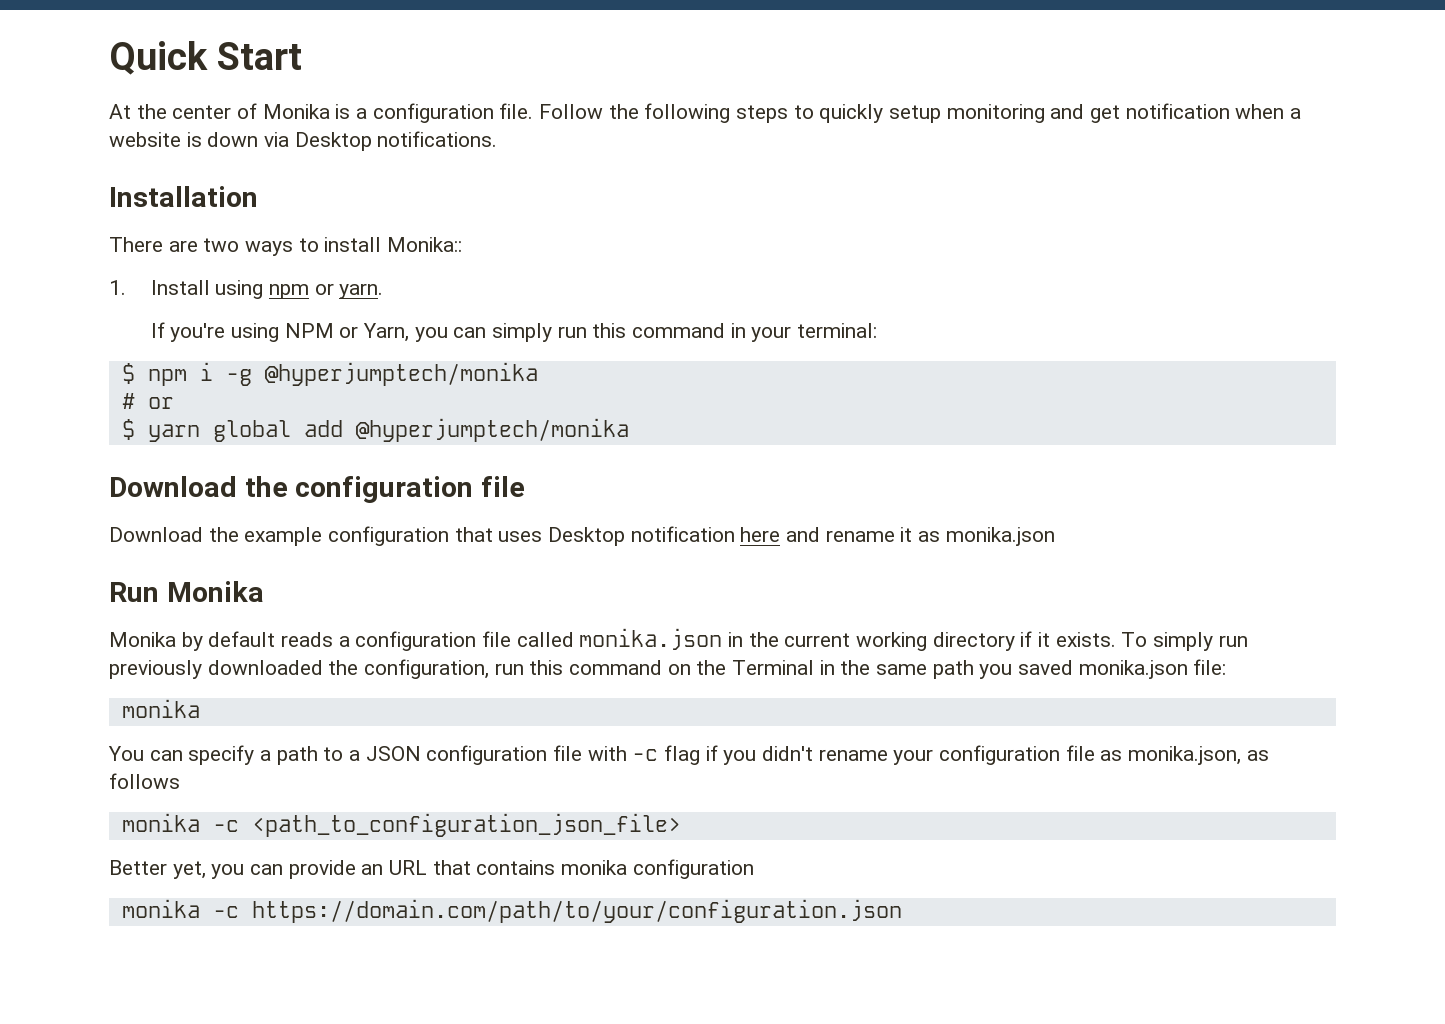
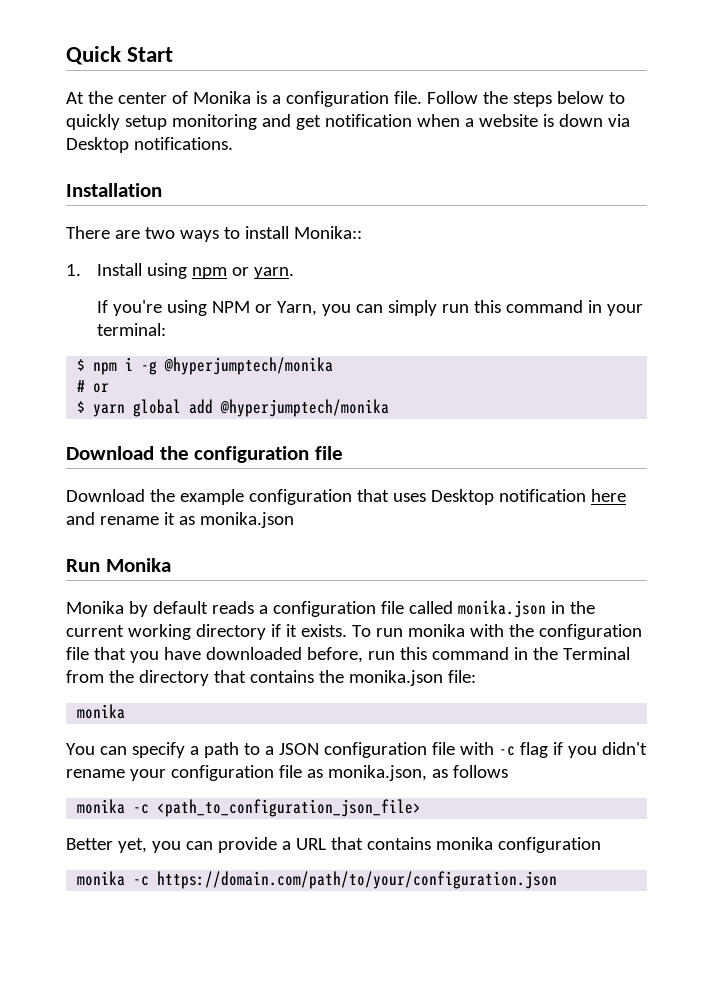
[644,103,789,123] following steps -> [512,91,604,107] steps below
[1153,632,1248,651] [109,659,691,679] simply run previously downloaded the configuration, run this command on -> [375,624,642,640] [66,647,528,663] run monika with the configuration file that you have downloaded before, run this command in
[819,660,1074,679] in the same path you saved -> [66,670,344,686] from the directory that contains the
[361,864,384,875] an -> [281,841,291,850] a

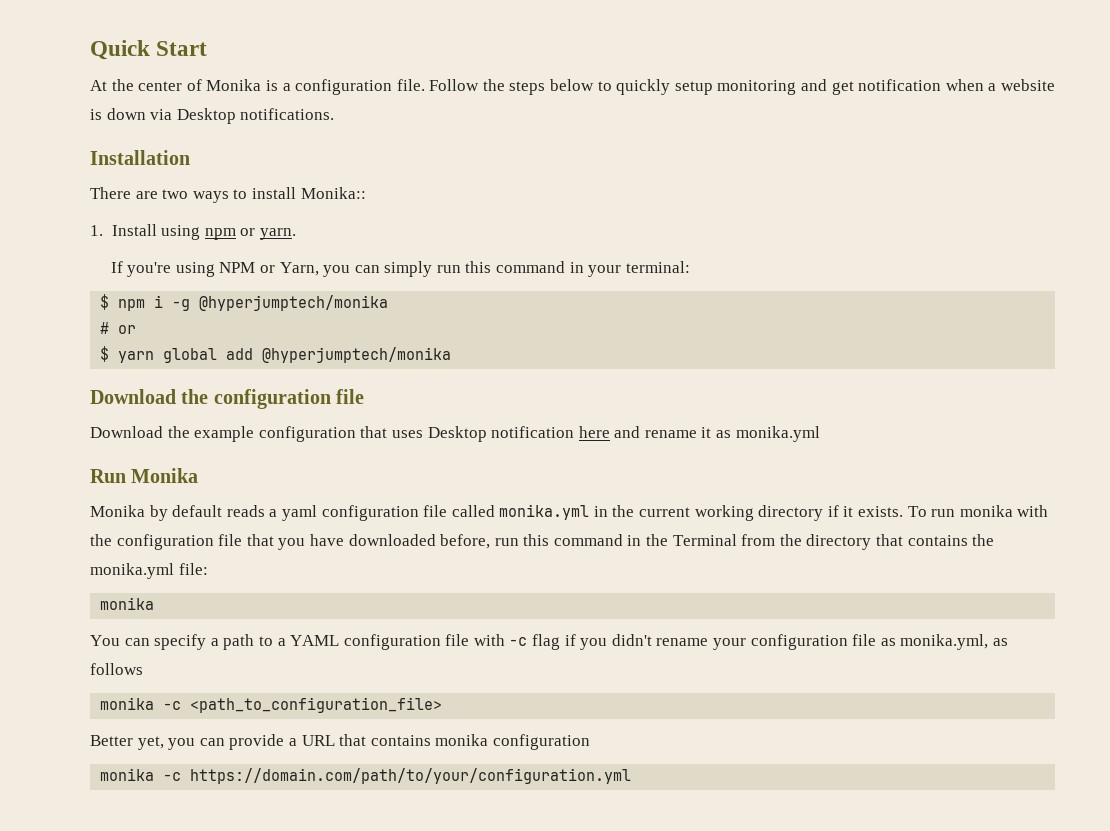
[199,512,294,528] monika.json -> [735,426,820,442] monika.yml
(268, 609) none -> [281,505,317,521] yaml
[457,600,546,618] monika.json -> [499,504,590,520] monika.yml
[348,670,443,686] monika.json -> [90,563,174,579] monika.yml
[278,743,319,755] JSON -> [290,635,340,646] YAML
[327,765,427,781] monika.json, -> [900,634,989,650] monika.yml,
[157,799,422,817] <path_to_configuration_json_file> -> [190,697,443,713] <path_to_configuration_file>
[157,871,558,889] https://domain.com/path/to/your/configuration.json -> [190,768,632,784] https://domain.com/path/to/your/configuration.yml

